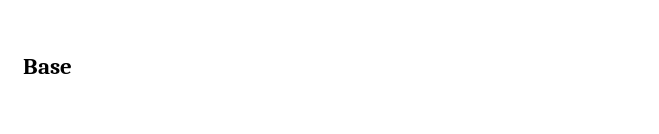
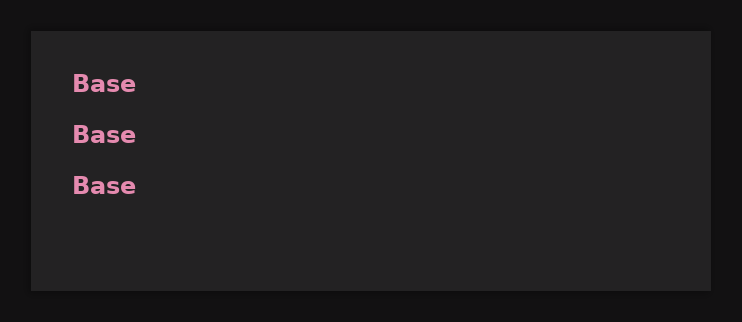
[23,59,72,74] Base -> [72,74,136,92] [72,125,136,143] [72,176,136,194] Base // Base // Base

